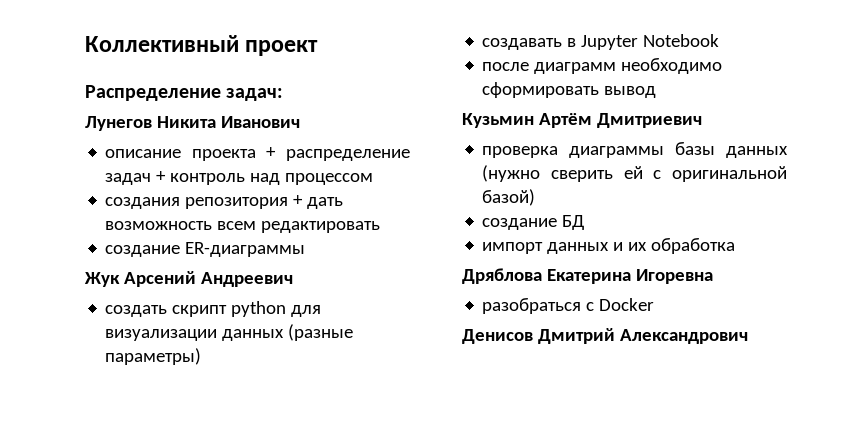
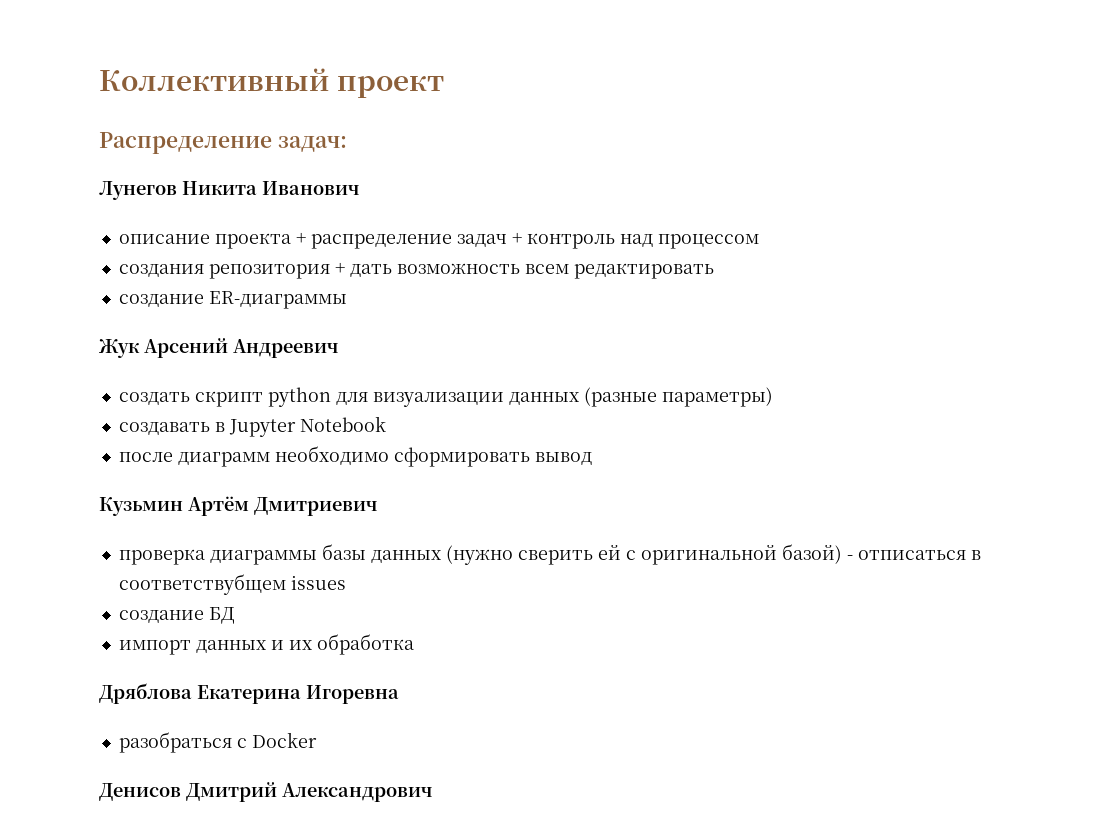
(536, 197) none -> [846,550,981,560] [118,574,346,595] - отписаться в соответствубщем issues

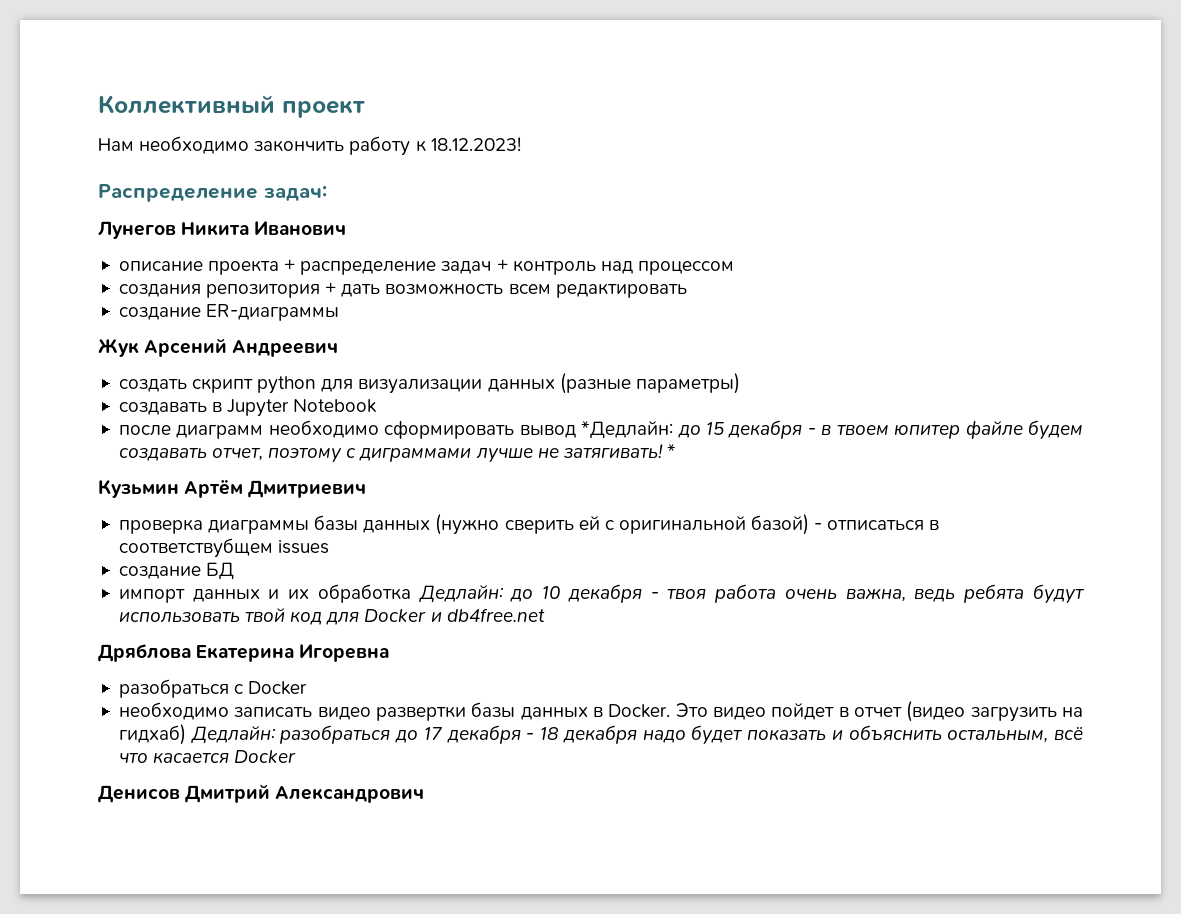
(444, 87) none -> [98,136,521,156] // Нам необходимо закончить работу к 18.12.2023!
(592, 458) none -> [581,420,1084,440] [118,444,676,463] *Дедлайн: до 15 декабря - в твоем юпитер файле будем создавать отчет, поэтому с диграммами лучше не затягивать! *
(414, 644) none -> [418,584,1086,604] [118,608,545,625] Дедлайн: до 10 декабря - твоя работа очень важна, ведь ребята будут использовать твой код для Docker и db4free.net
(317, 740) none -> [118,701,1084,722] [118,724,1083,745] [118,750,297,764] // необходимо записать видео развертки базы данных в Docker. Это видео пойдет в отчет (видео загрузить на гидхаб) Дедлайн: разобраться до 17 декабря - 18 декабря надо будет показать и объяснить остальным, всё что касается Docker

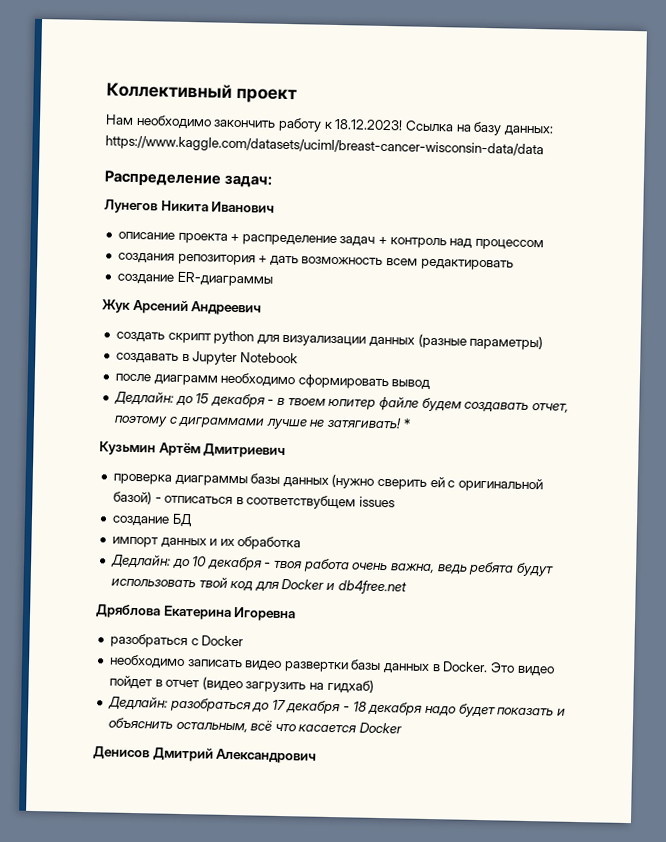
(521, 144) none -> [404,120,554,137] [105,135,544,158] Ссылка на базу данных: https://www.kaggle.com/datasets/uciml/breast-cancer-wisconsin-data/data
[581,421,674,439] *Дедлайн: -> [113,391,174,406] // Дедлайн:
(411, 593) none -> (302, 543) //
(186, 734) none -> (374, 686) //

